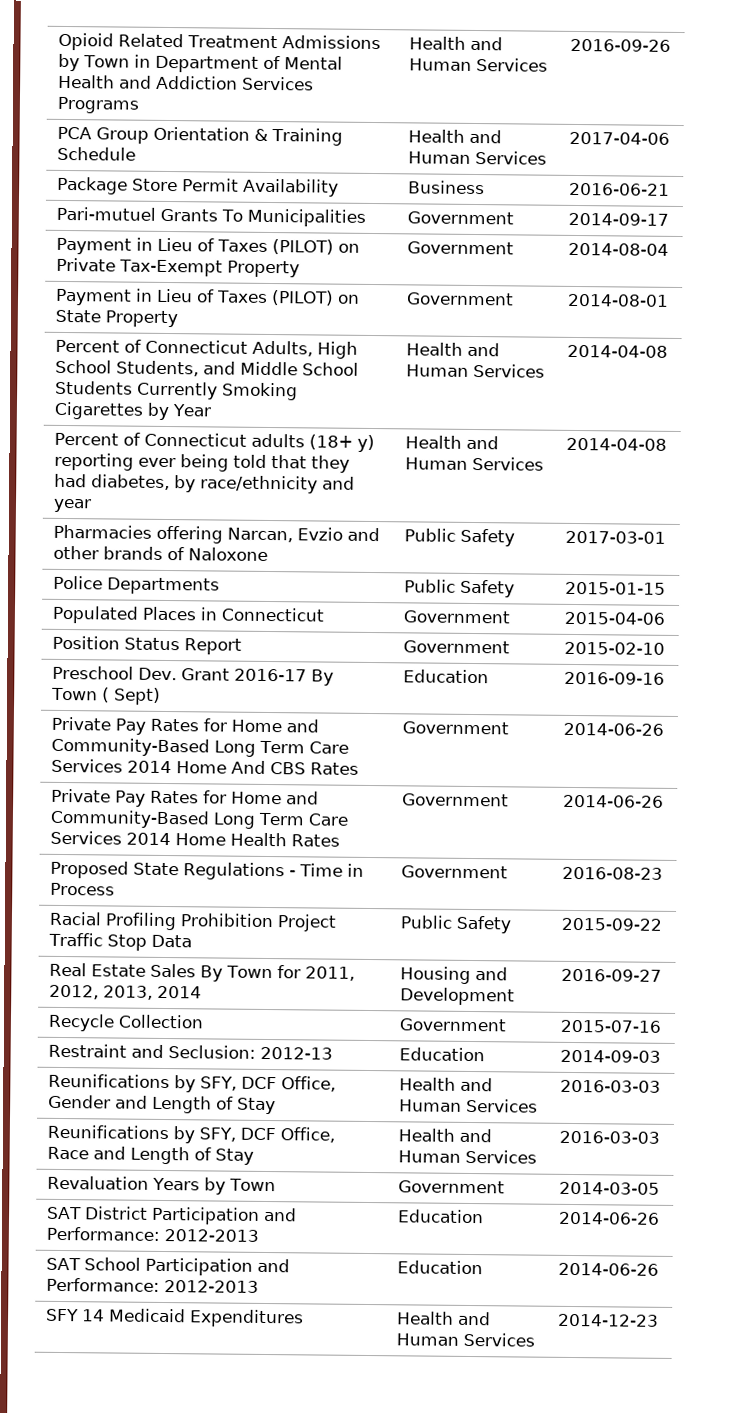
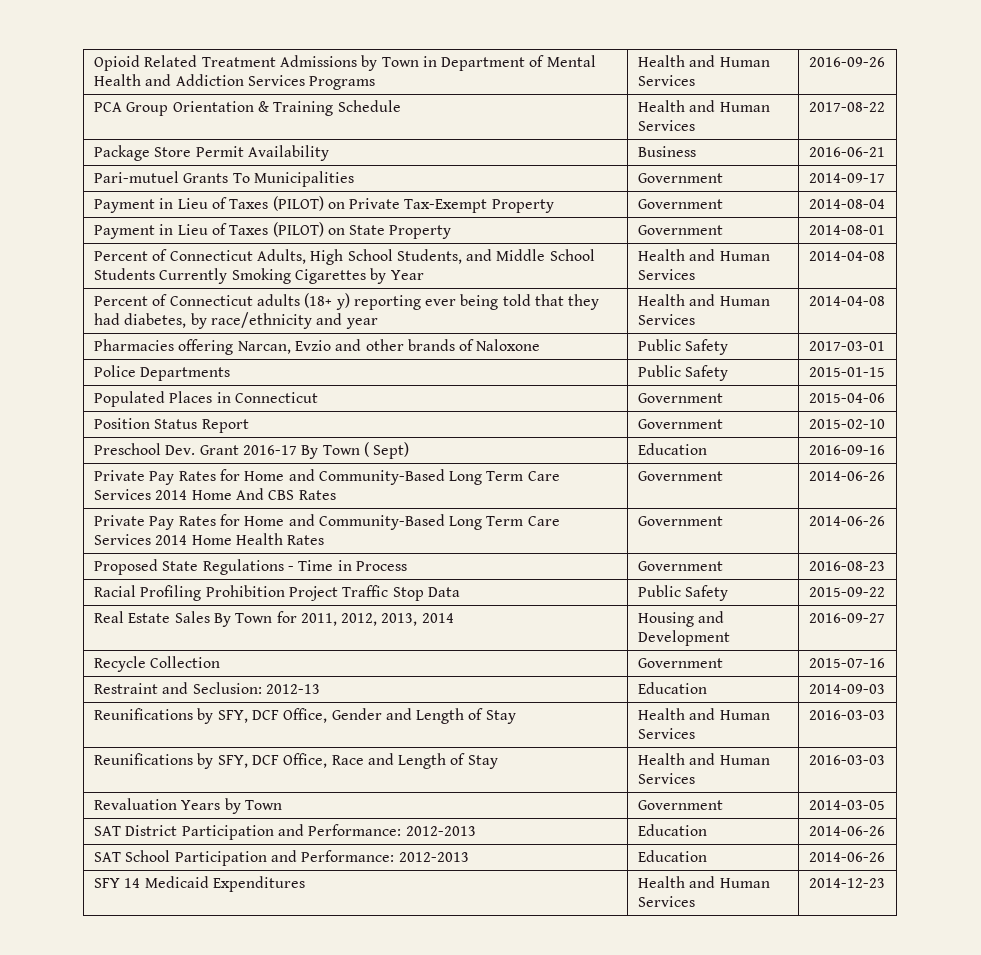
[569,131,671,145] 2017‑04‑06 -> [808,102,885,112] 2017‑08‑22

